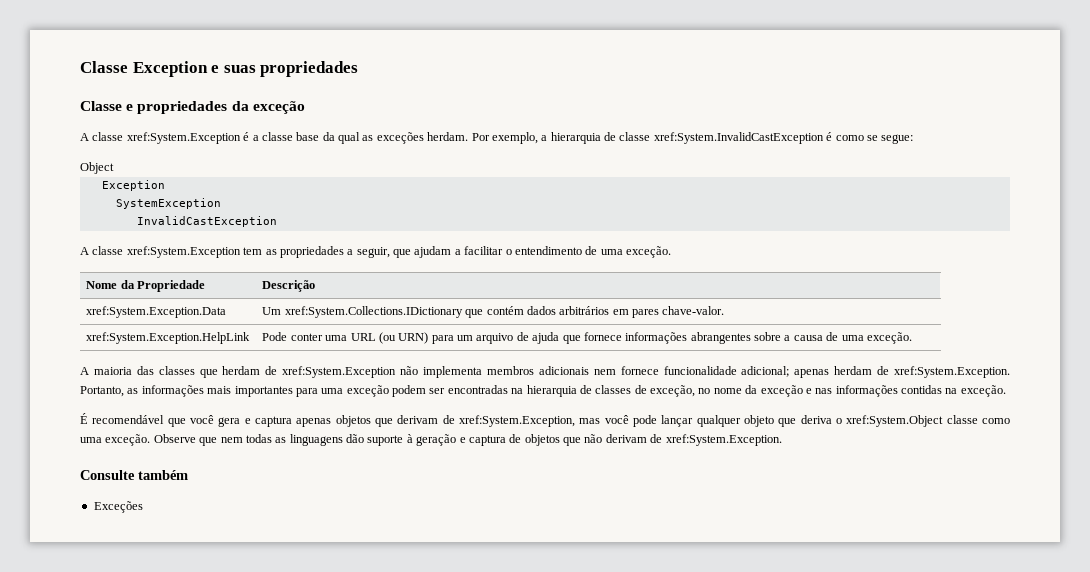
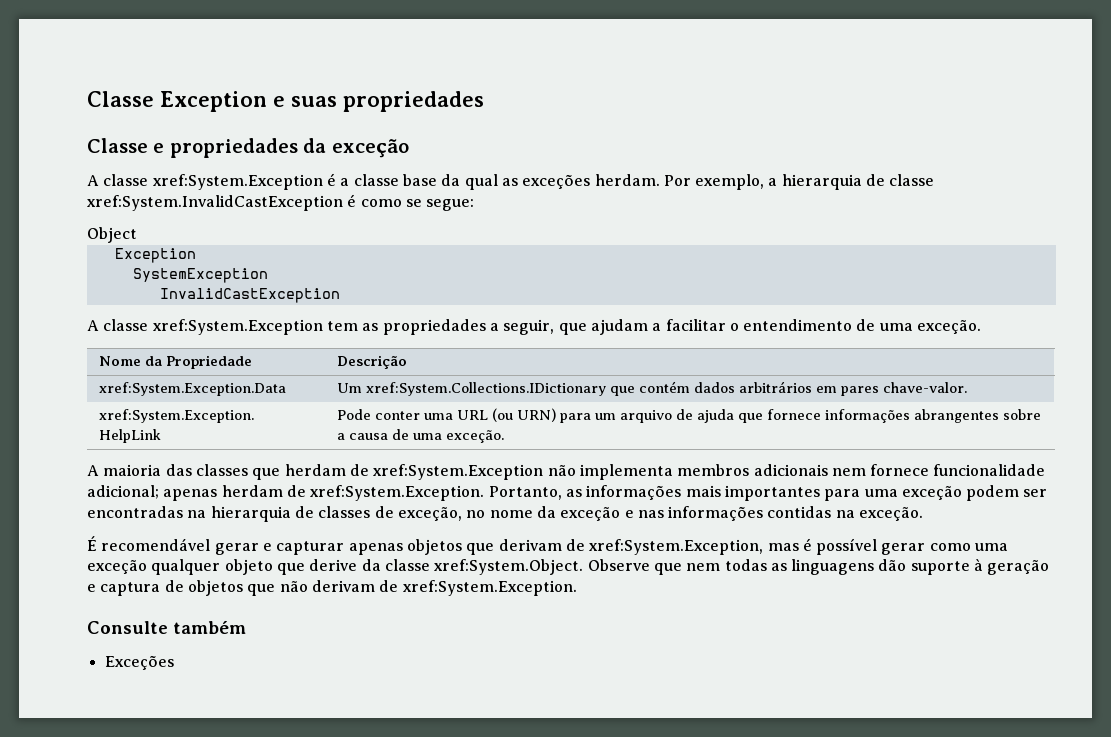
[167,415,292,427] que você gera e captura -> [214,541,345,555] gerar e capturar
[604,415,1011,427] [80,434,151,446] você pode lançar qualquer objeto que deriva o xref:System.Object classe como uma exceção. -> [802,538,1009,555] [87,559,584,575] é possível gerar como uma exceção qualquer objeto que derive da classe xref:System.Object.

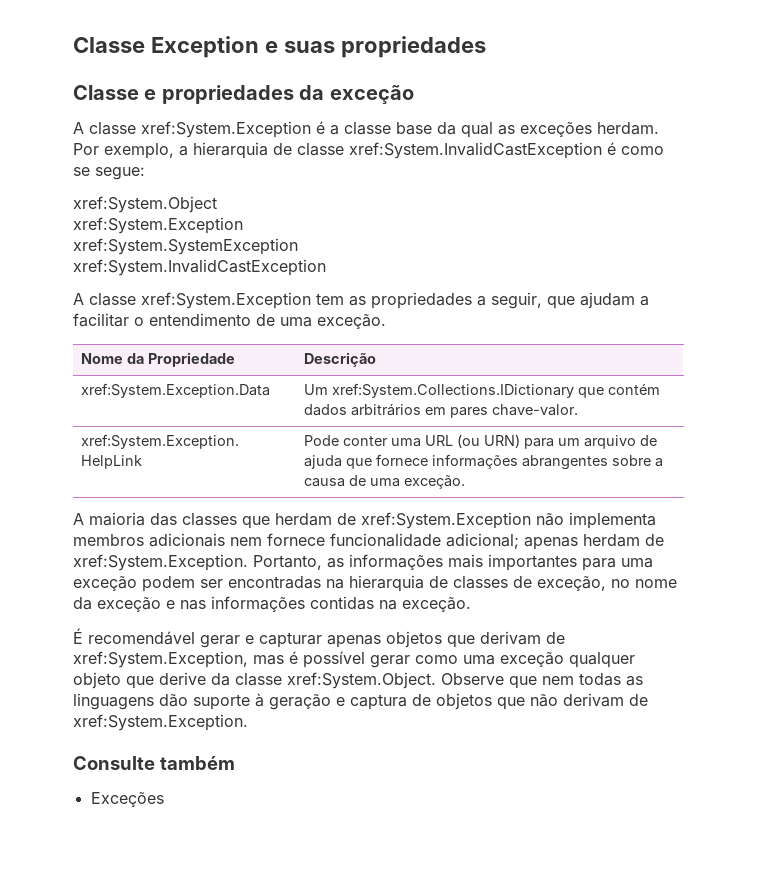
[87,227,137,243] [114,248,196,263] [132,268,268,283] [159,288,340,303] Object // Exception // SystemException // InvalidCastException -> [73,196,217,213] [73,217,243,234] [73,238,298,255] [73,259,326,276] xref:System.Object // xref:System.Exception // xref:System.SystemException // xref:System.InvalidCastException

